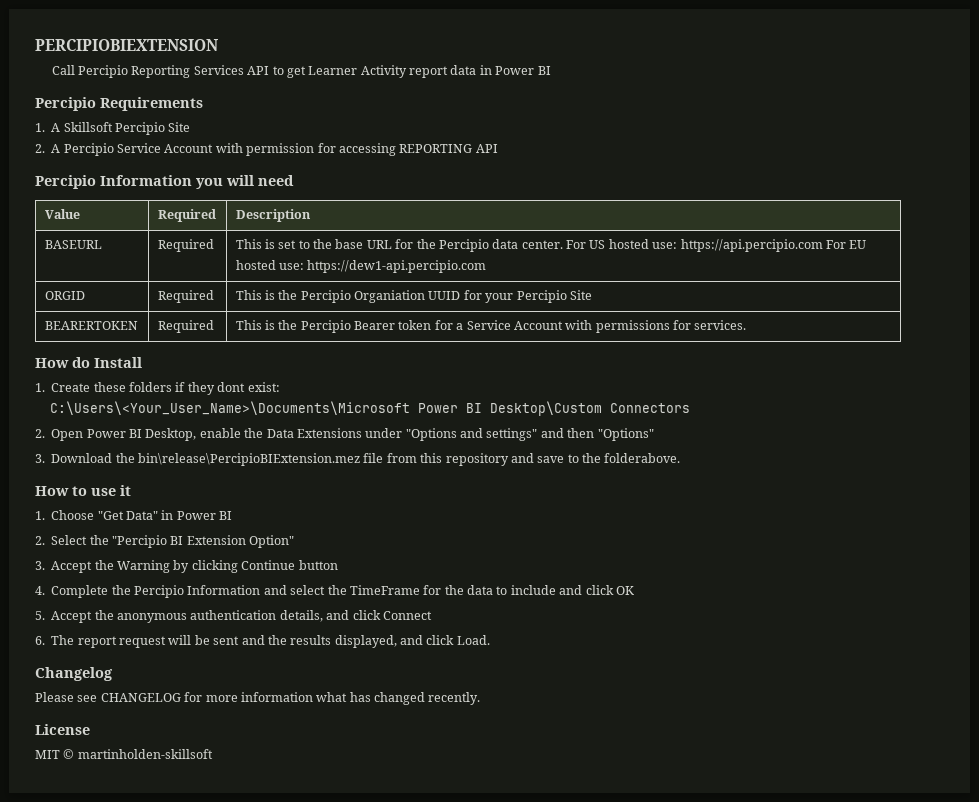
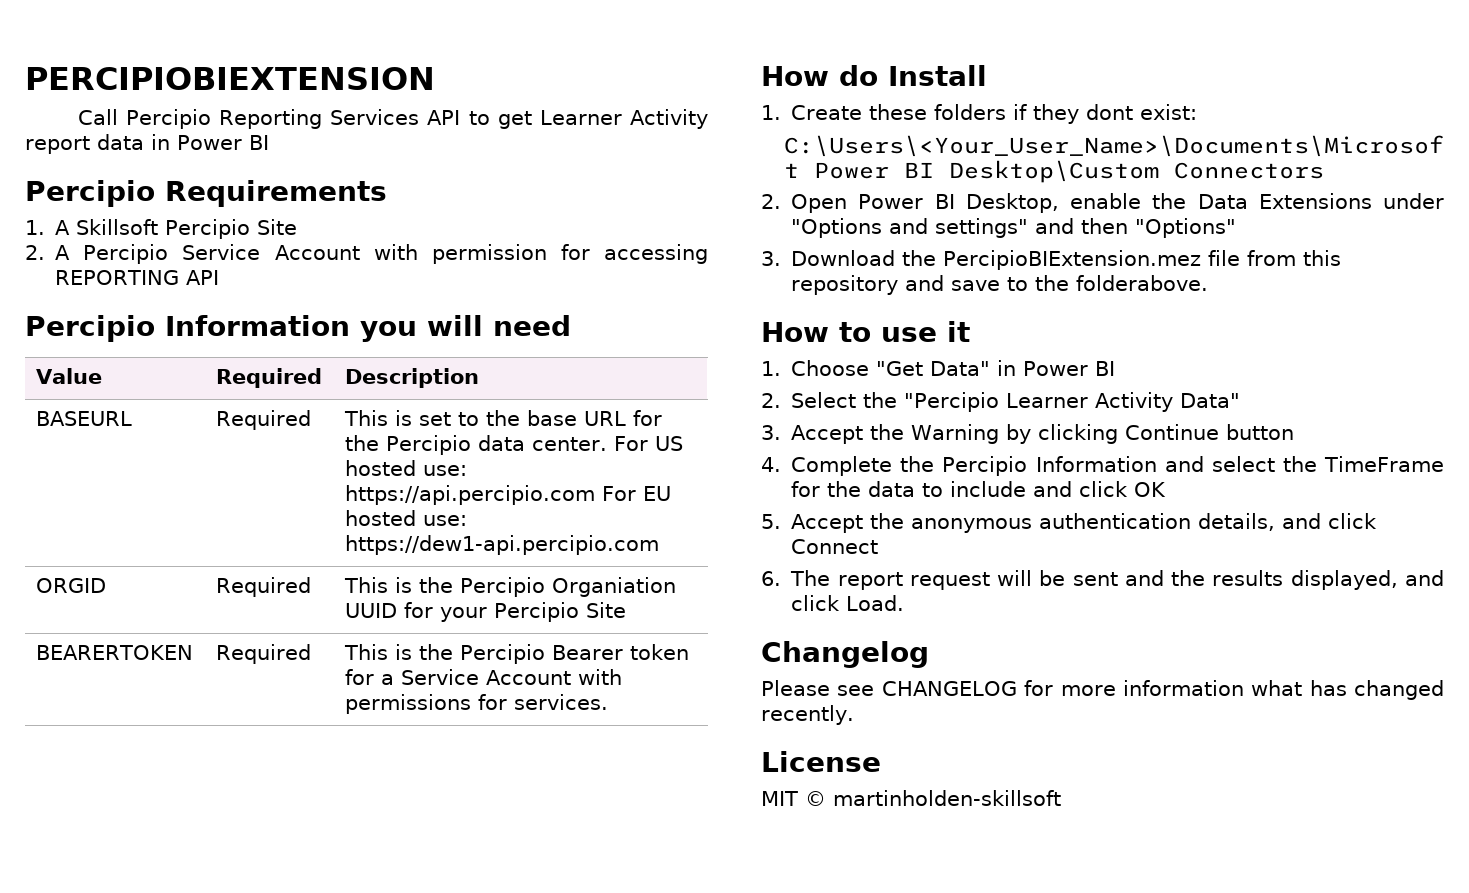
[138,453,360,466] bin\release\PercipioBIExtension.mez -> [943,250,1202,270] PercipioBIExtension.mez
[170,535,295,548] BI Extension Option" -> [1006,392,1241,412] Learner Activity Data"

